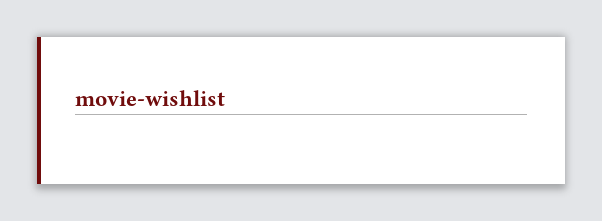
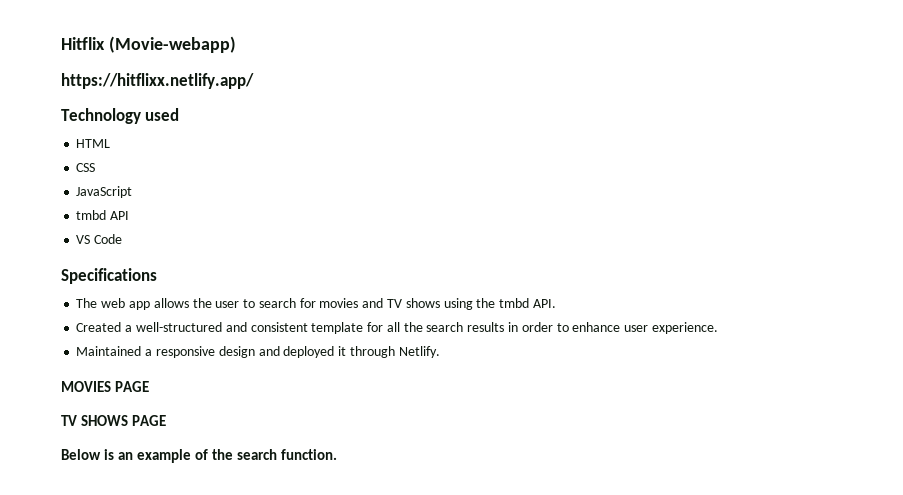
[75,90,225,106] movie-wishlist -> [61,36,236,53] [61,73,254,89] [61,108,180,124] [76,139,111,148] [76,163,96,172] [76,186,133,198] [76,210,130,220] [76,234,123,244] [61,268,157,284] [76,298,556,310] [76,322,718,334] [76,346,440,358] [61,381,150,392] [61,415,167,426] [61,449,338,463] Hitflix (Movie-webapp) // https://hitflixx.netlify.app/ // Technology used // HTML // CSS // JavaScript // tmbd API // VS Code // Specifications // The web app allows the user to search for movies and TV shows using the tmbd API. // Created a well-structured and consistent template for all the search results in order to enhance user experience. // Maintained a responsive design and deployed it through Netlify. // MOVIES PAGE // TV SHOWS PAGE // Below is an example of the search function.

